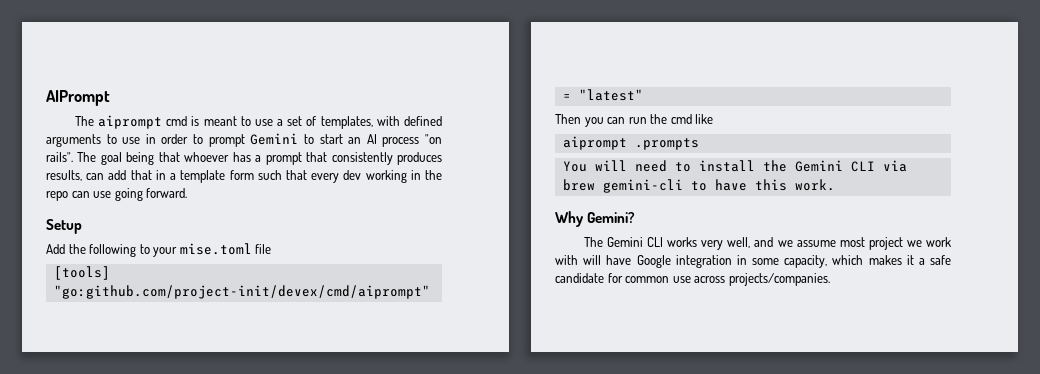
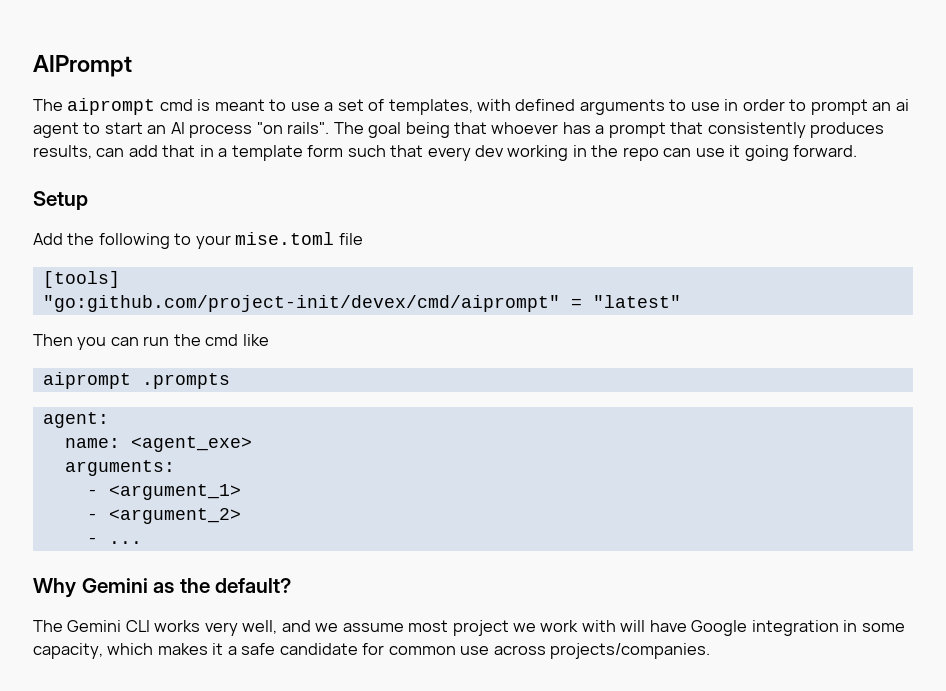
[250,133,299,145] Gemini -> [872,99,909,111] [33,122,79,138] an ai agent
(112, 194) none -> [729,145,741,157] it
[562,160,907,172] [562,179,835,193] [555,211,636,227] You will need to install the Gemini CLI via brew gemini-cli to have this work. // Why Gemini? -> [42,412,109,428] [64,436,252,452] [64,460,175,476] [86,484,241,500] [86,508,241,524] [86,537,142,544] [33,578,292,598] agent: // name: <agent_exe> // arguments: // - <argument_1> // - <argument_2> // - ... // Why Gemini as the default?

